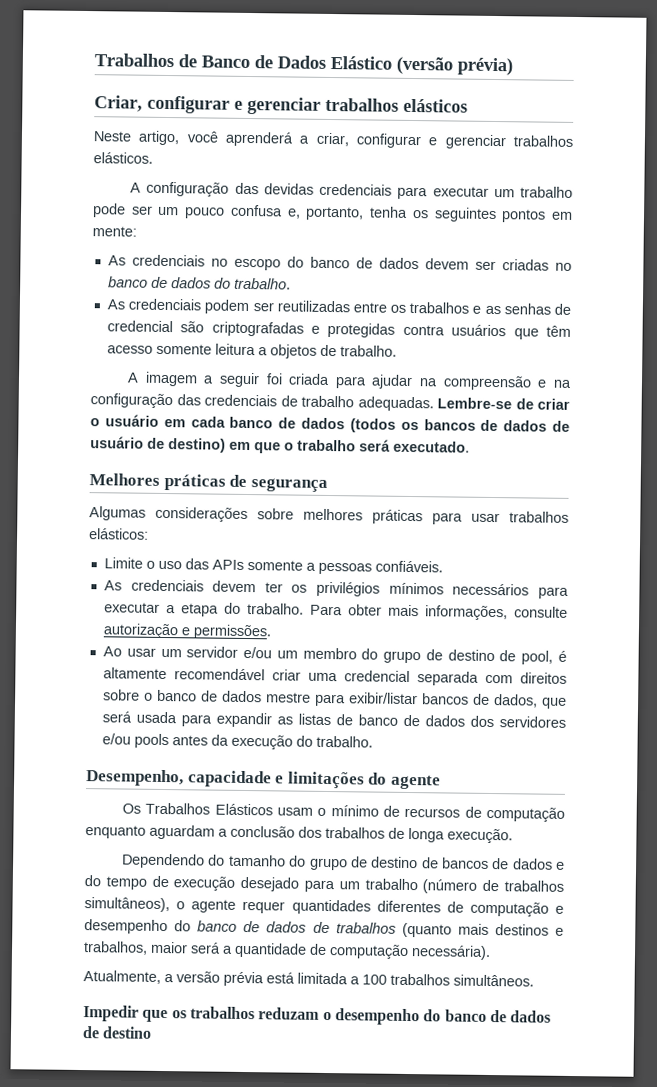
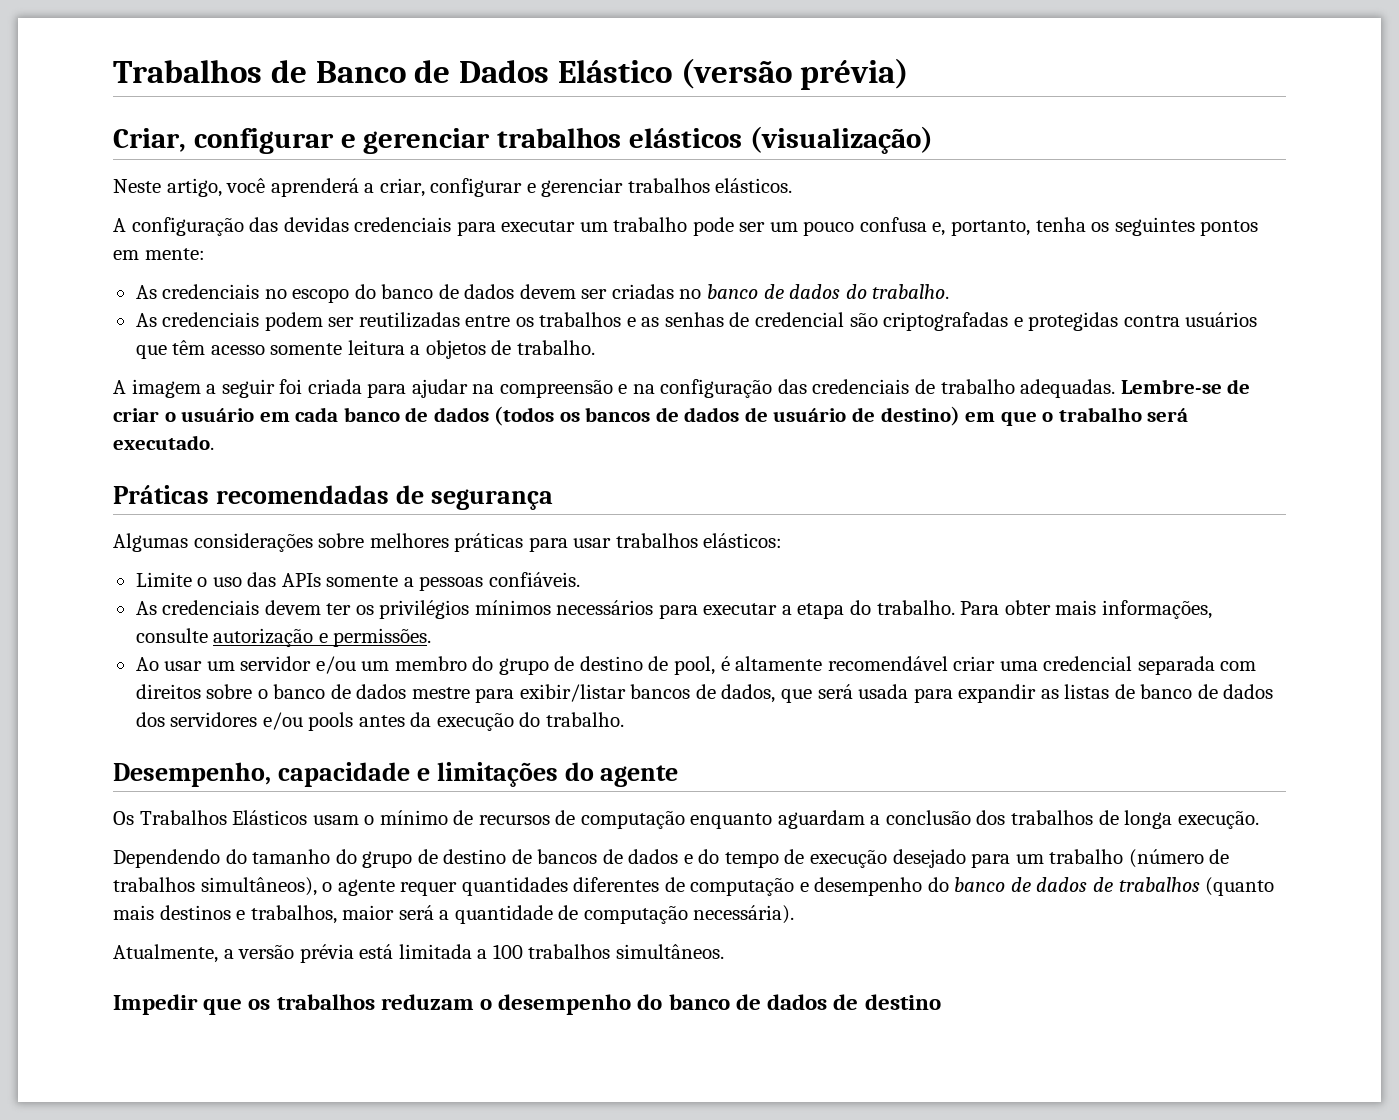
(468, 105) none -> [749,126,933,154] (visualização)
[89,473,226,491] Melhores práticas -> [113,485,389,504] Práticas recomendadas

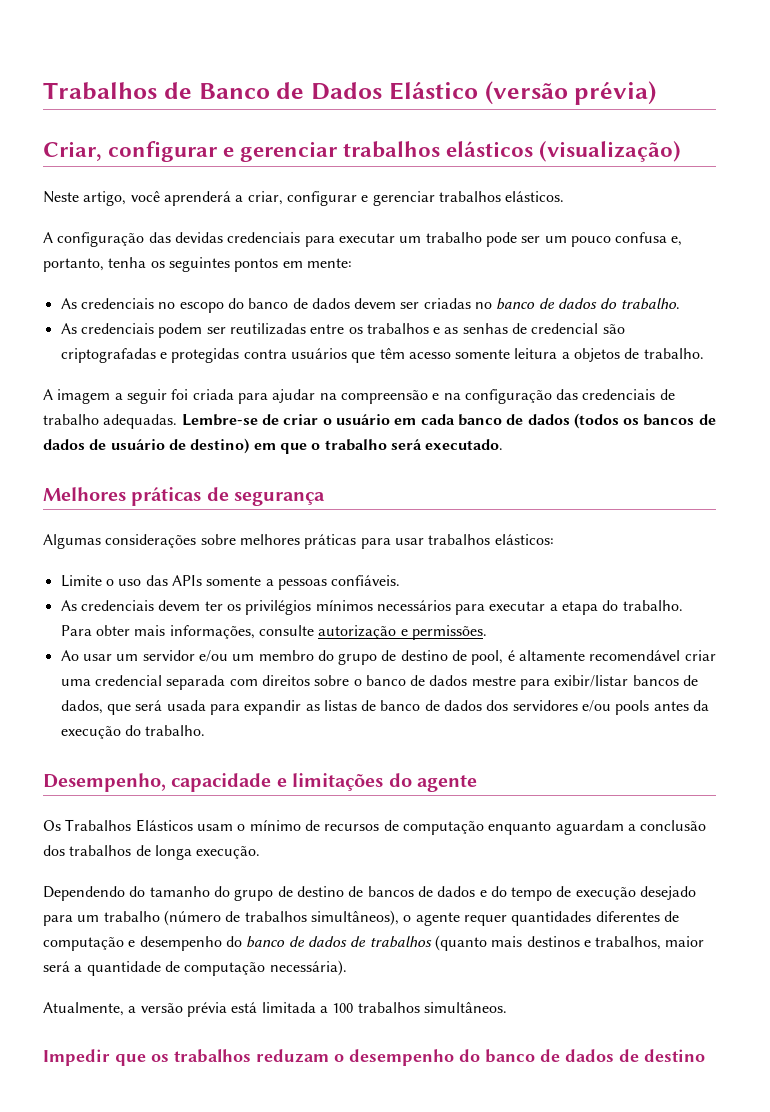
[113,485,389,504] Práticas recomendadas -> [43,487,202,506] Melhores práticas

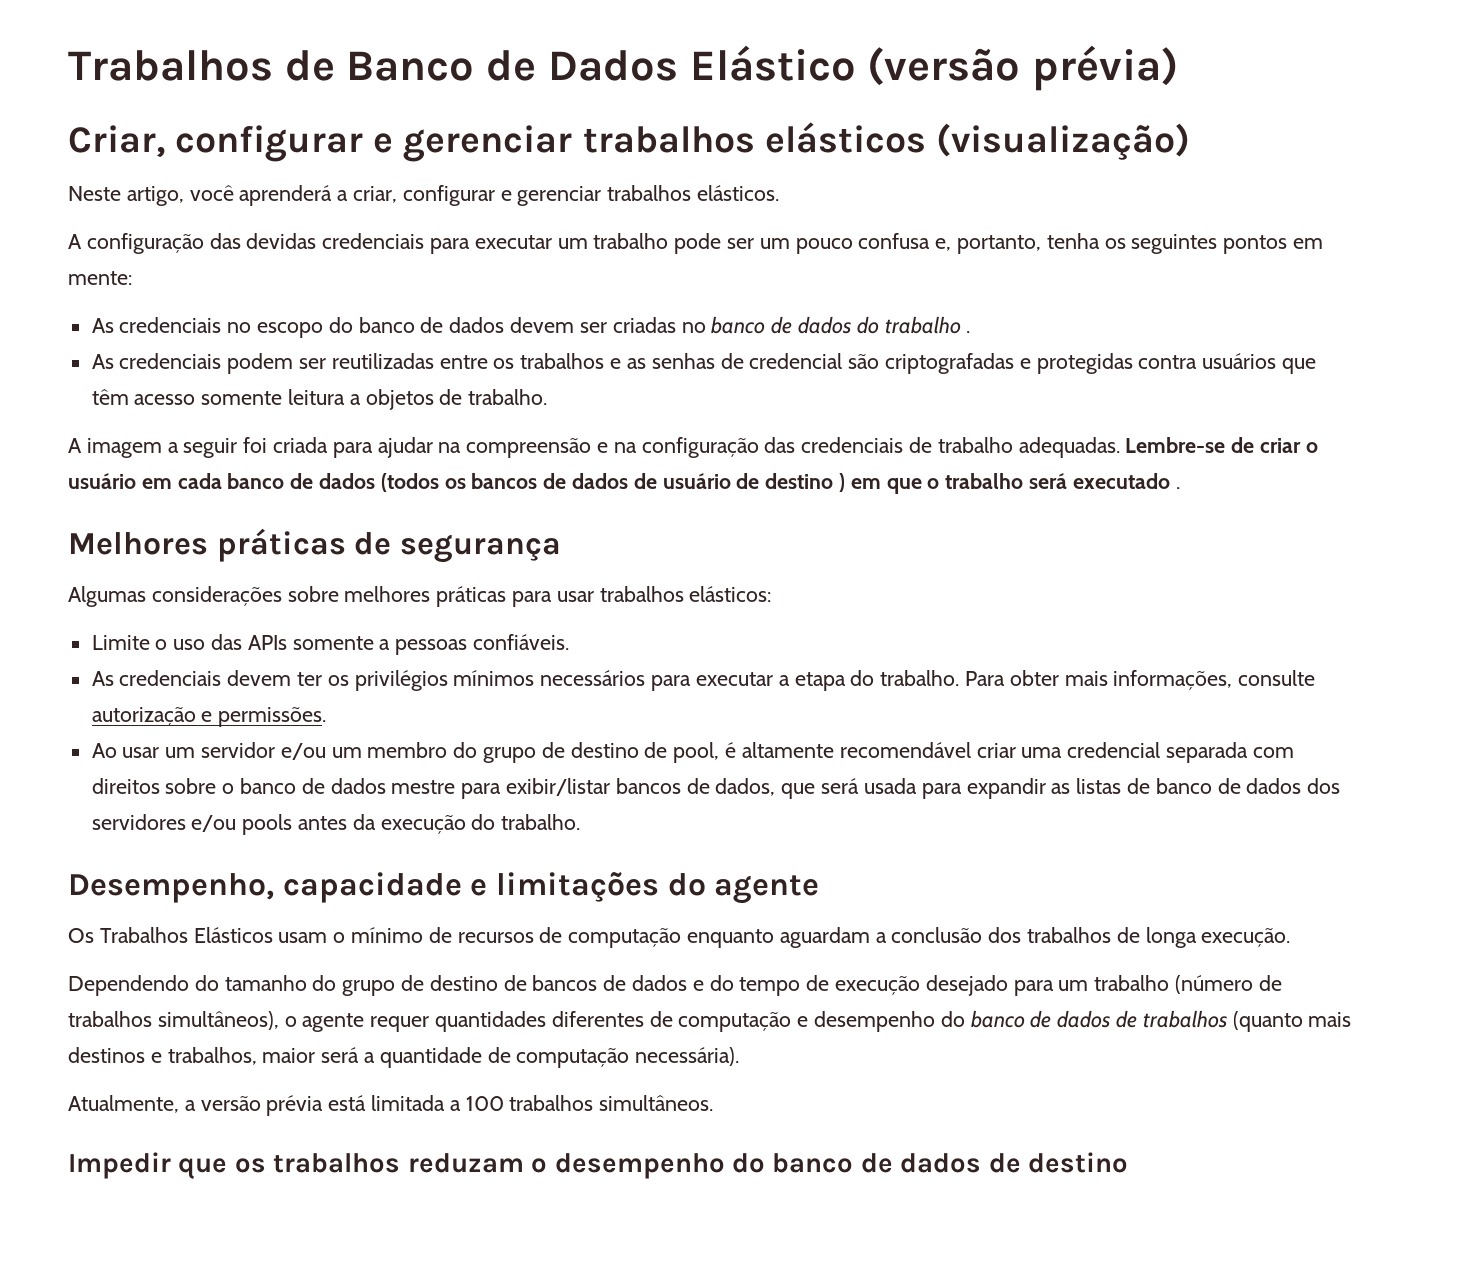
[620,298,680,310] trabalho. -> [884,316,971,334] trabalho .
[190,438,250,454] destino) -> [765,473,846,492] destino )
[425,439,504,450] executado. -> [1072,473,1180,489] executado .

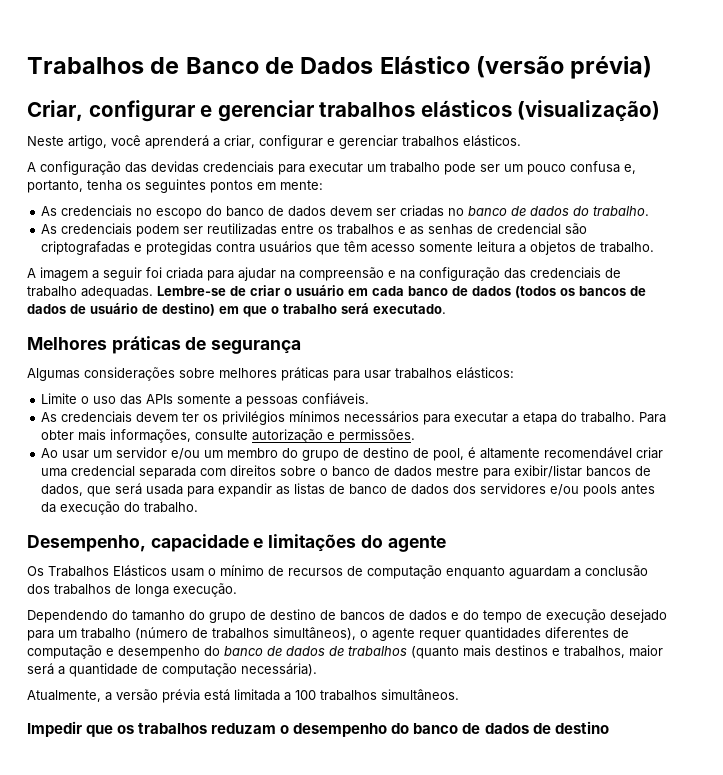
[884,316,971,334] trabalho . -> [593,206,650,216] trabalho.
[765,473,846,492] destino ) -> [162,303,215,316] destino)
[1072,473,1180,489] executado . -> [373,304,446,314] executado.

